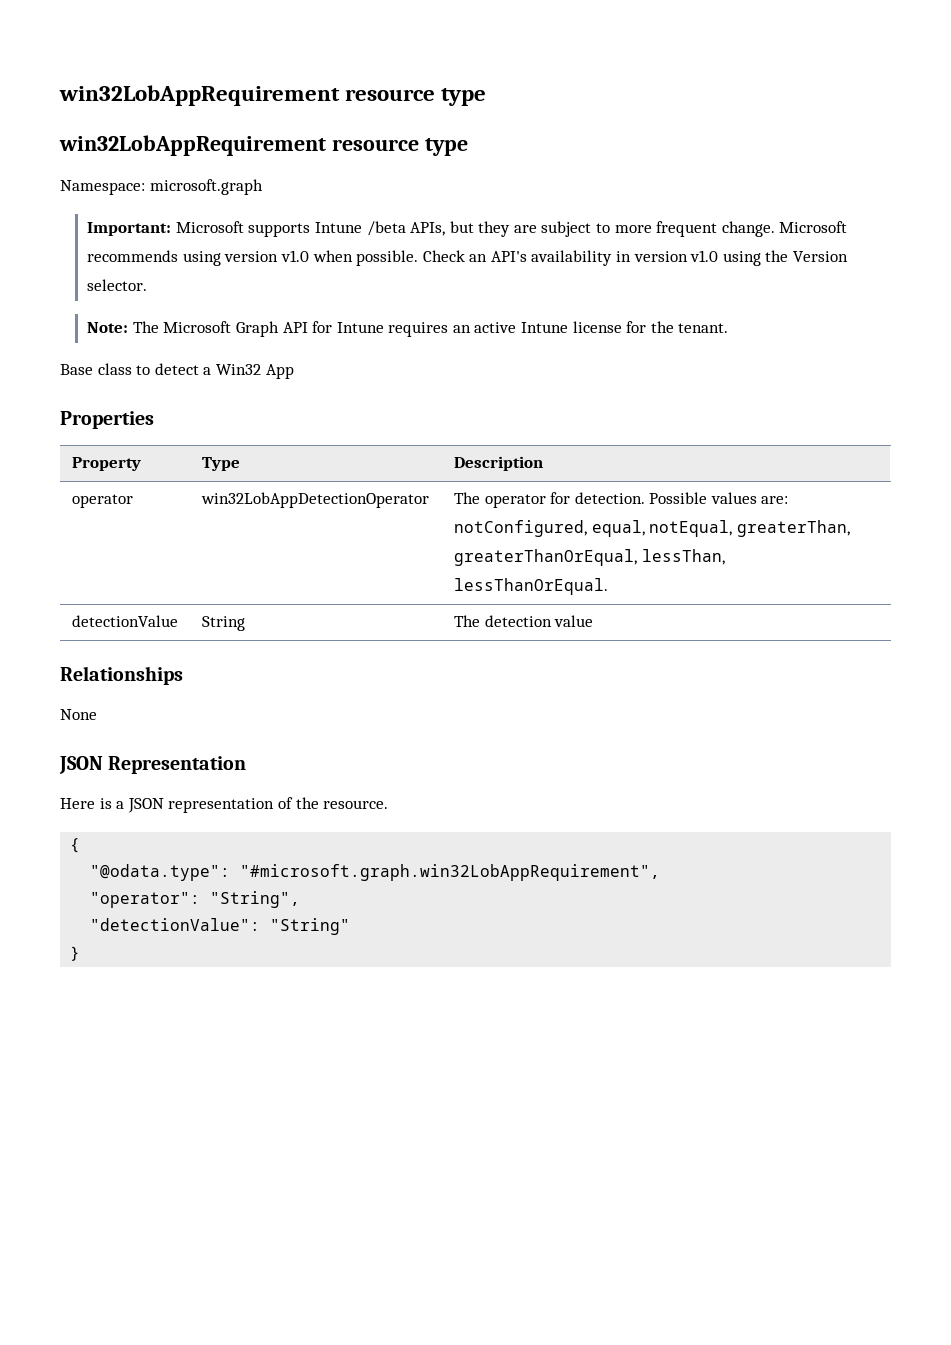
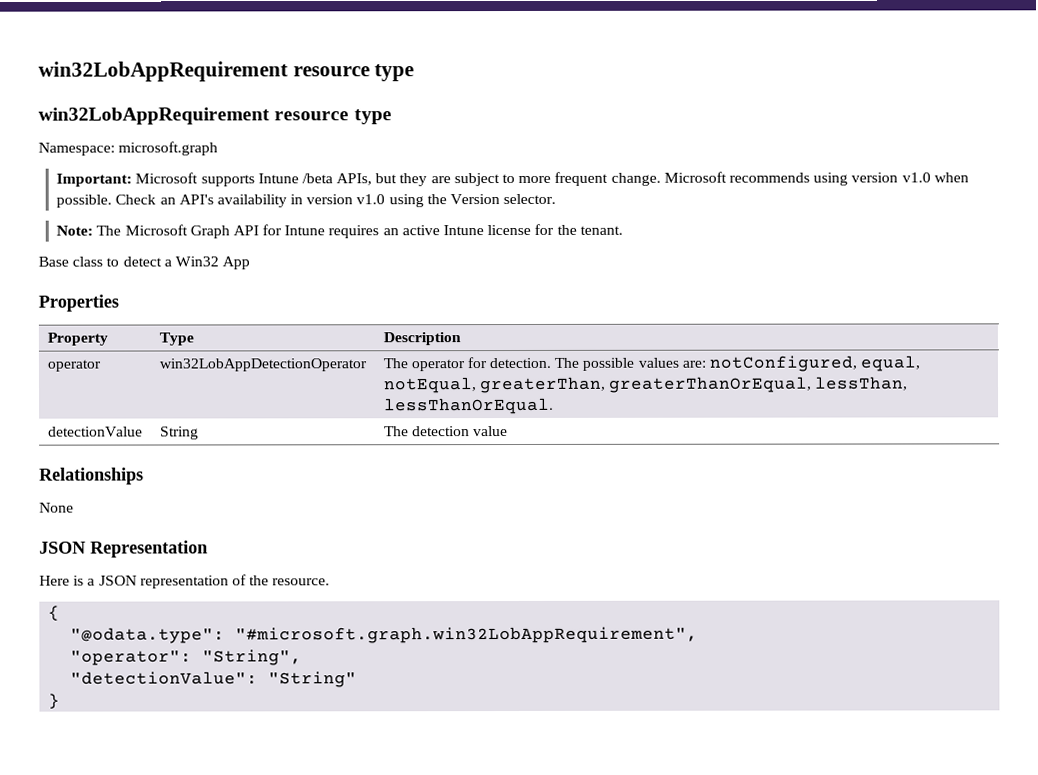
[649,492,708,504] Possible -> [554,357,635,371] The possible

